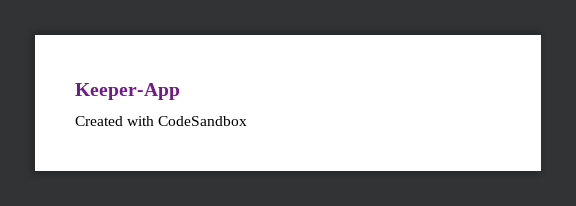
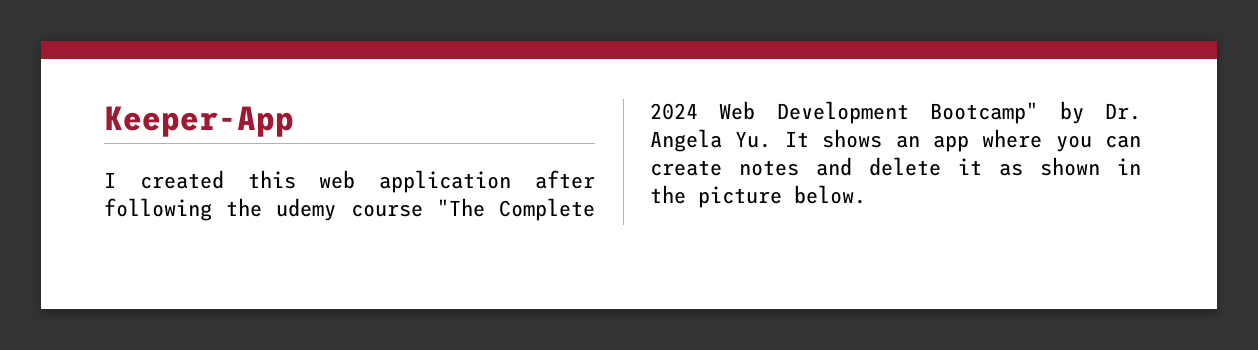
[75,116,248,126] Created with CodeSandbox -> [104,170,595,193] [104,198,595,221] [650,101,1141,124] [650,129,1141,152] [650,157,1141,176] [650,185,866,208] I created this web application after following the udemy course "The Complete 2024 Web Development Bootcamp" by Dr. Angela Yu. It shows an app where you can create notes and delete it as shown in the picture below.

